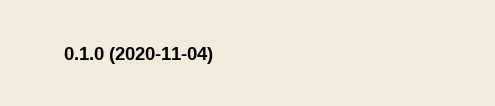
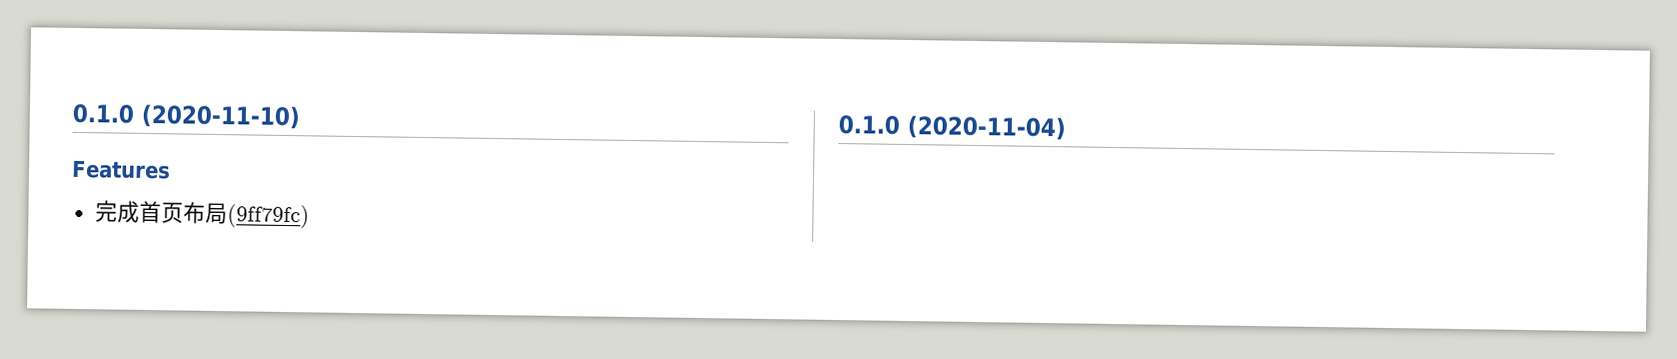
[64,47,104,60] 0.1.0 -> [72,103,301,130] [71,159,171,180] [94,200,310,229] [838,114,900,135] 0.1.0 (2020-11-10) // Features // 完成首页布局(9ff79fc) // 0.1.0

